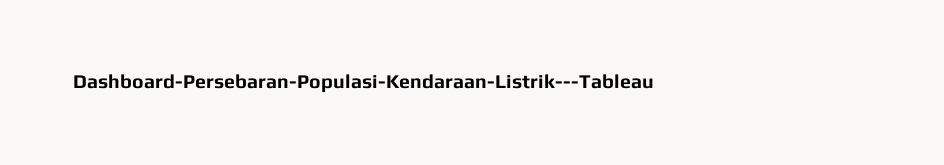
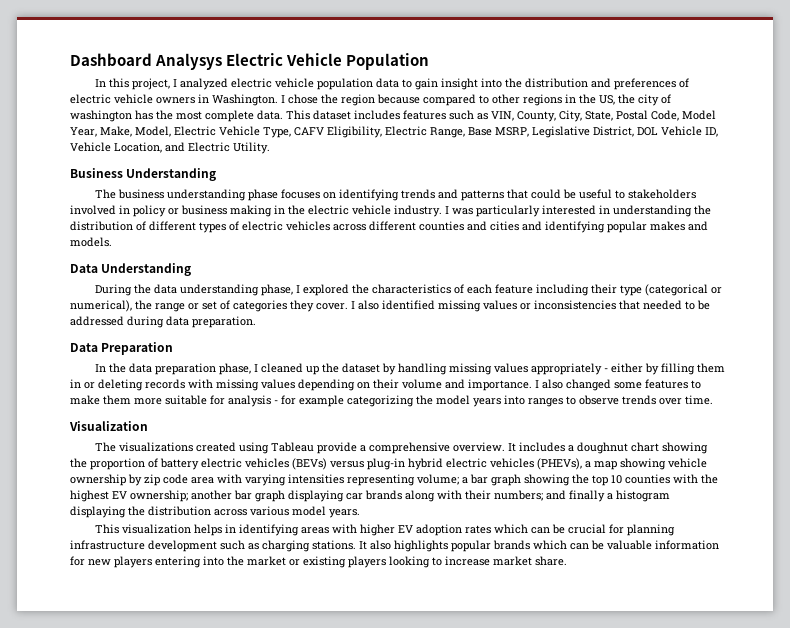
[73,74,654,93] Dashboard-Persebaran-Populasi-Kendaraan-Listrik---Tableau -> [70,53,430,70] [95,78,690,90] [70,94,671,106] [70,110,716,122] [70,126,718,138] [70,142,270,154] [70,168,217,181] [95,189,697,201] [70,205,711,217] [70,221,708,233] [70,237,112,247] [70,263,192,276] [95,284,723,296] [70,300,710,312] [70,316,256,328] [70,342,174,355] [95,363,726,375] [70,379,701,391] [70,395,713,407] [69,421,148,431] [95,442,709,454] [70,458,707,470] [70,474,718,486] [70,490,670,502] [70,506,360,518] [95,524,676,536] [70,540,719,552] [70,556,567,568] Dashboard Analysys Electric Vehicle Population // In this project, I analyzed electric vehicle population data to gain insight into the distribution and preferences of electric vehicle owners in Washington. I chose the region because compared to other regions in the US, the city of washington has the most complete data. This dataset includes features such as VIN, County, City, State, Postal Code, Model Year, Make, Model, Electric Vehicle Type, CAFV Eligibility, Electric Range, Base MSRP, Legislative District, DOL Vehicle ID, Vehicle Location, and Electric Utility. // Business Understanding // The business understanding phase focuses on identifying trends and patterns that could be useful to stakeholders involved in policy or business making in the electric vehicle industry. I was particularly interested in understanding the distribution of different types of electric vehicles across different counties and cities and identifying popular makes and models. // Data Understanding // During the data understanding phase, I explored the characteristics of each feature including their type (categorical or numerical), the range or set of categories they cover. I also identified missing values or inconsistencies that needed to be addressed during data preparation. // Data Preparation // In the data preparation phase, I cleaned up the dataset by handling missing values appropriately - either by filling them in or deleting records with missing values depending on their volume and importance. I also changed some features to make them more suitable for analysis - for example categorizing the model years into ranges to observe trends over time. // Visualization // The visualizations created using Tableau provide a comprehensive overview. It includes a doughnut chart showing the proportion of battery electric vehicles (BEVs) versus plug-in hybrid electric vehicles (PHEVs), a map showing vehicle ownership by zip code area with varying intensities representing volume; a bar graph showing the top 10 counties with the highest EV ownership; another bar graph displaying car brands along with their numbers; and finally a histogram displaying the distribution across various model years. // This visualization helps in identifying areas with higher EV adoption rates which can be crucial for planning infrastructure development such as charging stations. It also highlights popular brands which can be valuable information for new players entering into the market or existing players looking to increase market share.

